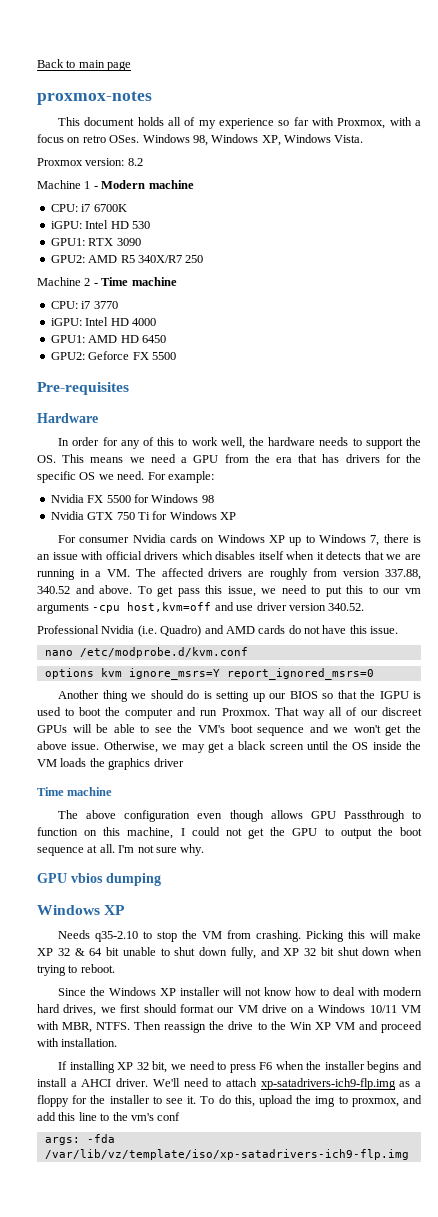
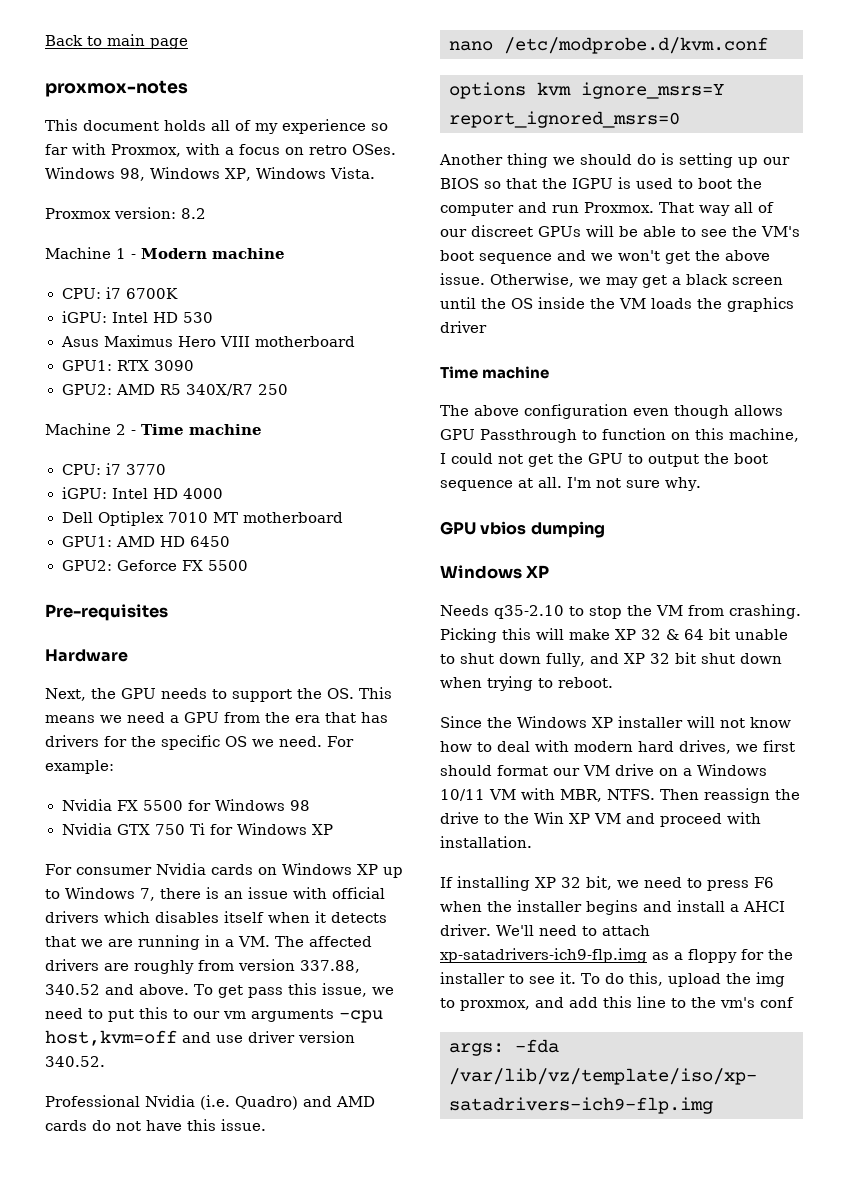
(150, 225) none -> [60,335,355,347] // Asus Maximus Hero VIII motherboard
(156, 322) none -> [61,511,343,526] // Dell Optiplex 7010 MT motherboard
[58,437,316,449] In order for any of this to work well, the hardware -> [45,688,156,701] Next, the GPU

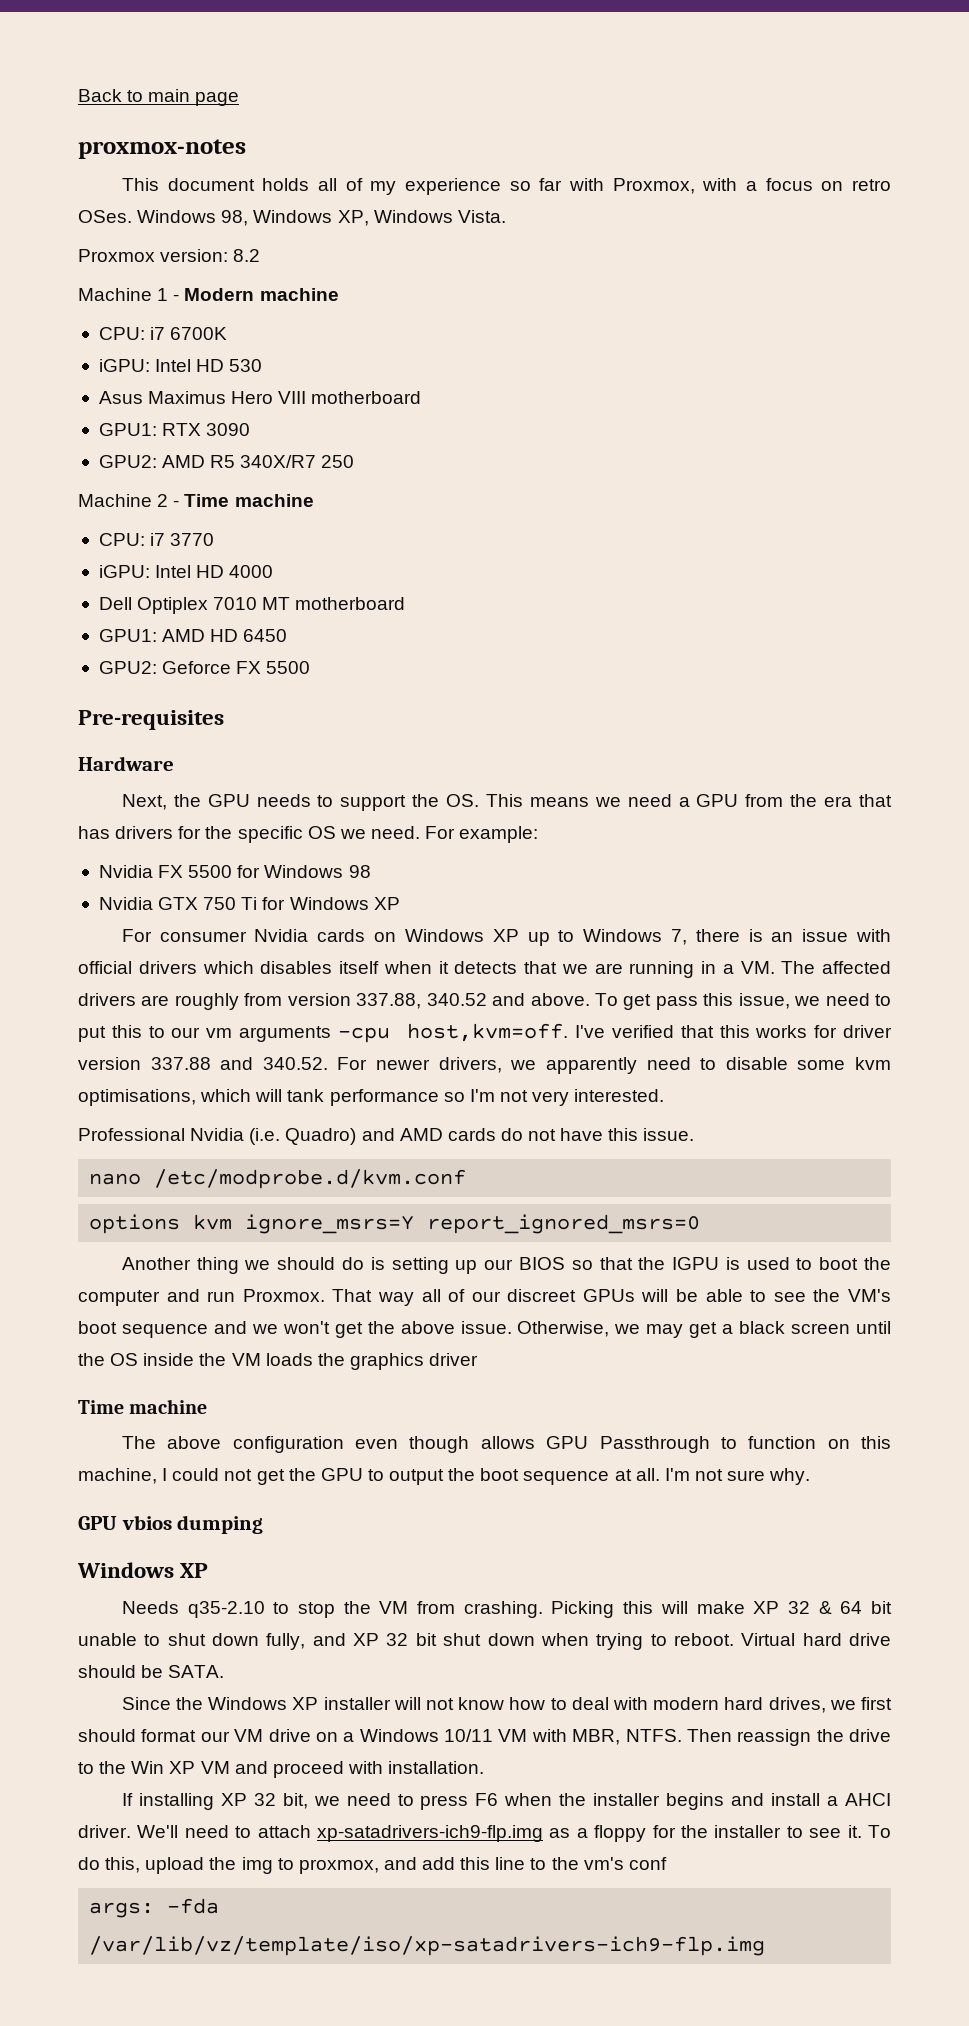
[45,1030,355,1046] [45,1056,105,1067] host,kvm=off and use driver version 340.52. -> [407,1023,892,1042] [78,1057,892,1074] [78,1089,665,1106] host,kvm=off. I've verified that this works for driver version 337.88 and 340.52. For newer drivers, we apparently need to disable some kvm optimisations, which will tank performance so I'm not very interested.
(613, 682) none -> [741,1633,892,1646] [78,1665,225,1678] Virtual hard drive should be SATA.

